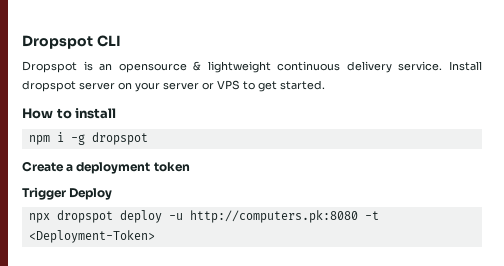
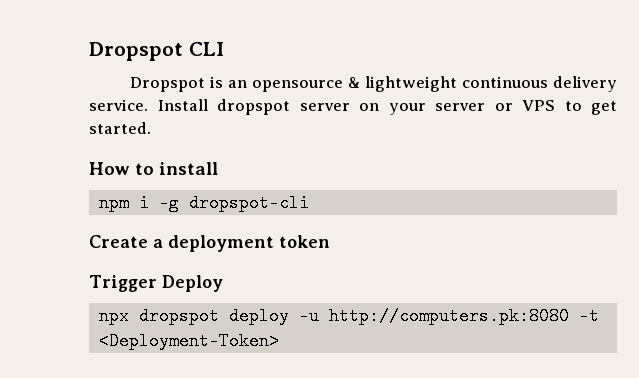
[91,132,148,145] dropspot -> [188,194,309,212] dropspot-cli

